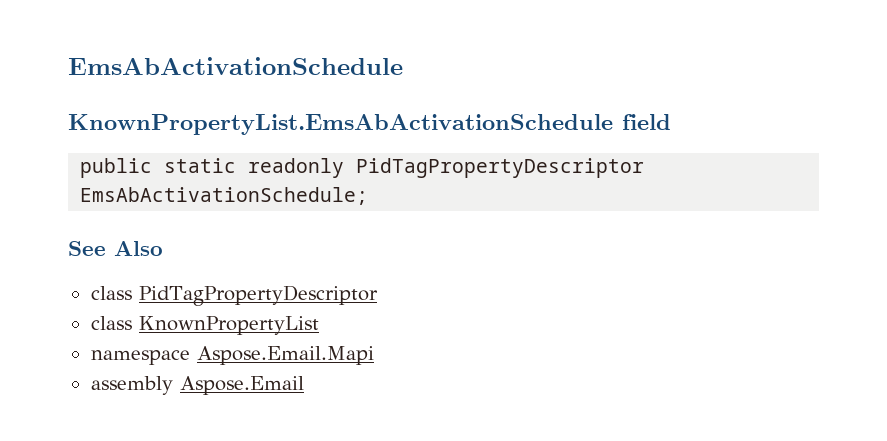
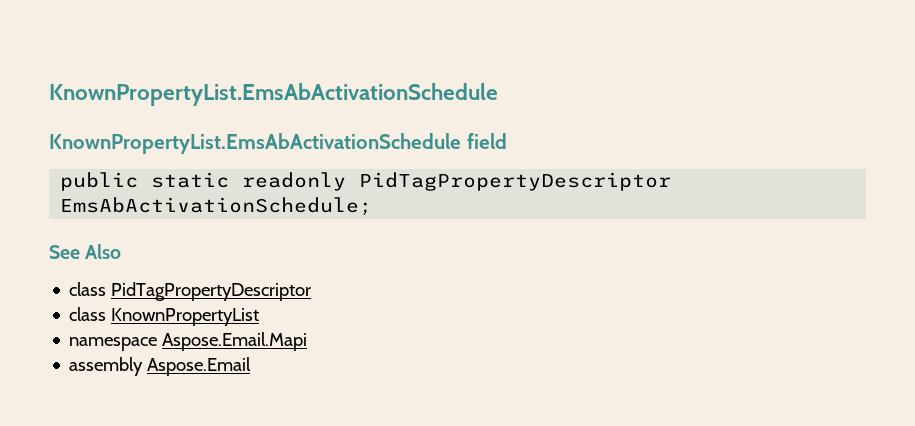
[68,57,403,75] EmsAbActivationSchedule -> [49,83,498,106] KnownPropertyList.EmsAbActivationSchedule

